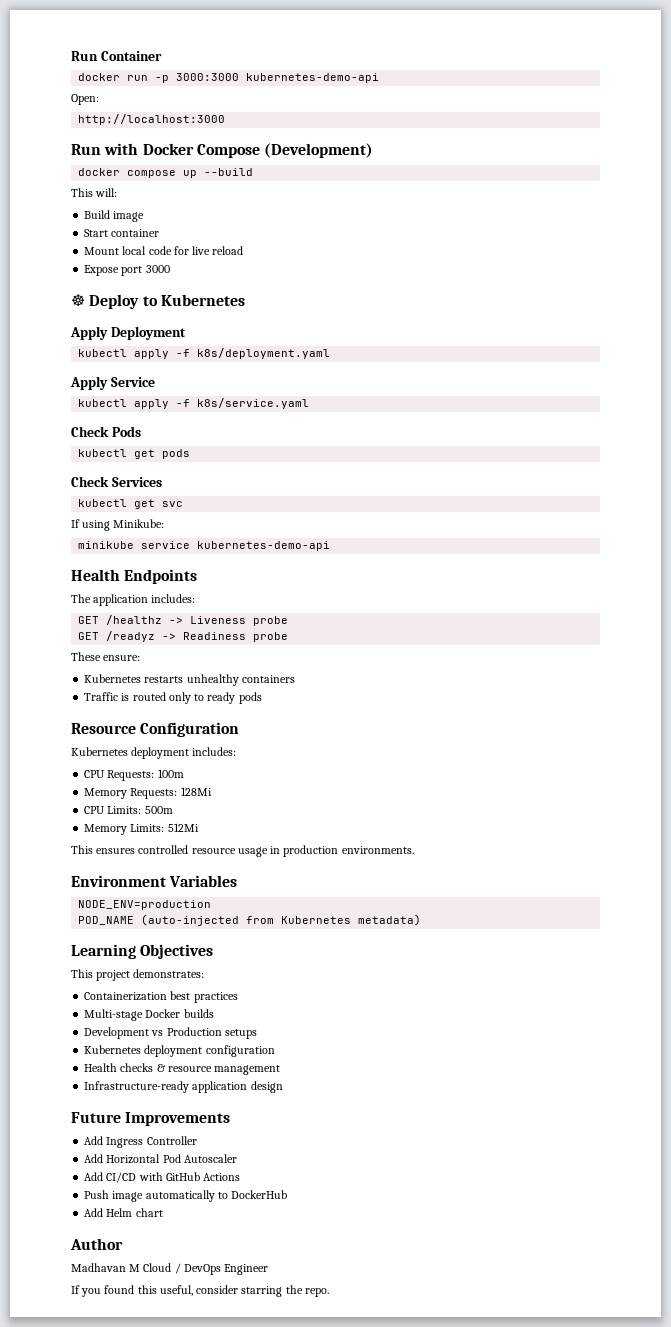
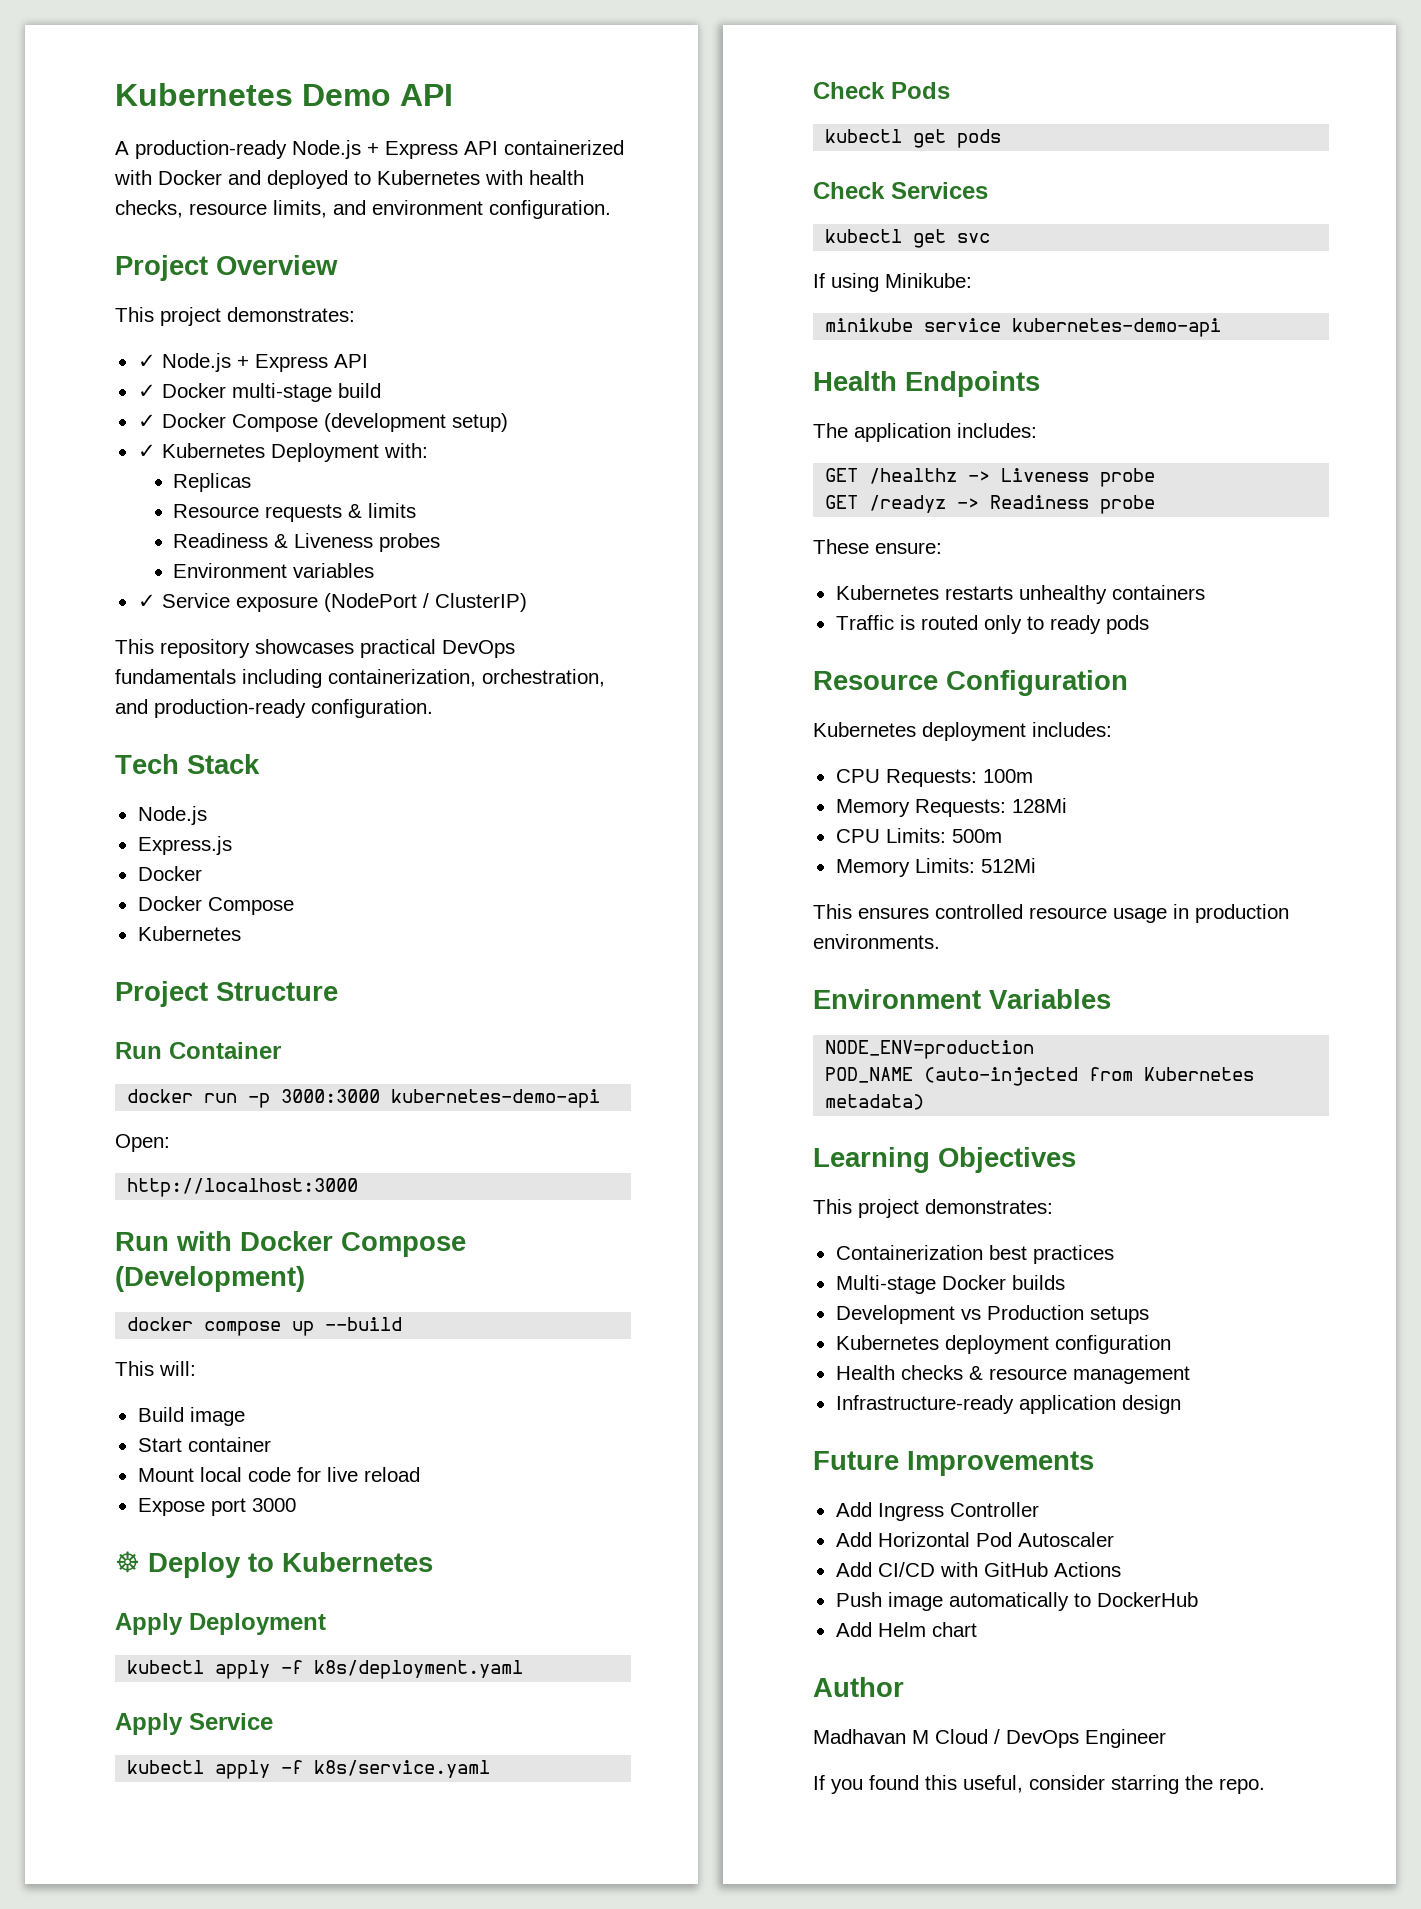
(71, 56) none -> [115,83,453,106] [115,140,624,159] [114,170,584,189] [115,200,611,219] [115,255,338,281] [115,307,355,326] [137,353,368,372] [137,383,381,402] [137,413,508,432] [137,443,428,462] [173,473,252,492] [173,503,417,522] [173,533,441,552] [173,563,375,578] [137,593,527,612] [115,639,515,658] [115,669,605,688] [115,699,433,718] [115,754,260,774] [137,806,207,825] [137,836,232,855] [137,866,202,881] [137,896,294,915] [137,926,241,941] [115,981,338,1007] Kubernetes Demo API // A production-ready Node.js + Express API containerized with Docker and deployed to Kubernetes with health checks, resource limits, and environment configuration. // Project Overview // This project demonstrates: // ✓ Node.js + Express API // ✓ Docker multi-stage build // ✓ Docker Compose (development setup) // ✓ Kubernetes Deployment with: // Replicas // Resource requests & limits // Readiness & Liveness probes // Environment variables // ✓ Service exposure (NodePort / ClusterIP) // This repository showcases practical DevOps fundamentals including containerization, orchestration, and production-ready configuration. // Tech Stack // Node.js // Express.js // Docker // Docker Compose // Kubernetes // Project Structure //

